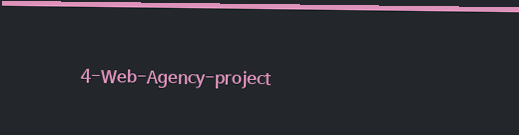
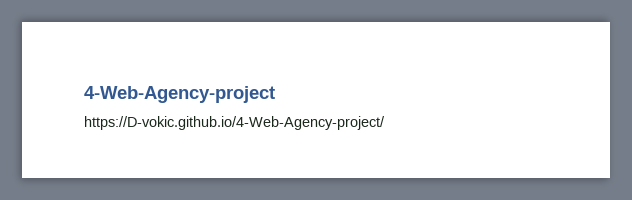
(272, 79) none -> [84,116,385,130] // https://D-vokic.github.io/4-Web-Agency-project/

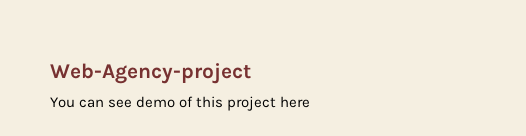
[84,86,275,103] [84,116,385,130] 4-Web-Agency-project // https://D-vokic.github.io/4-Web-Agency-project/ -> [50,63,251,84] [50,96,311,111] Web-Agency-project // You can see demo of this project here

